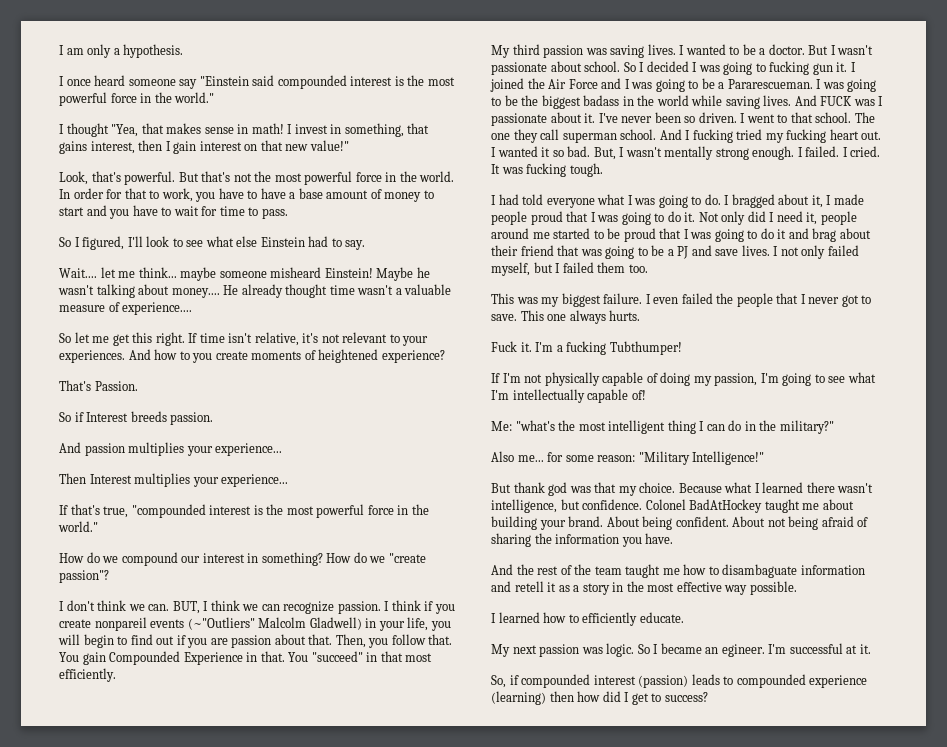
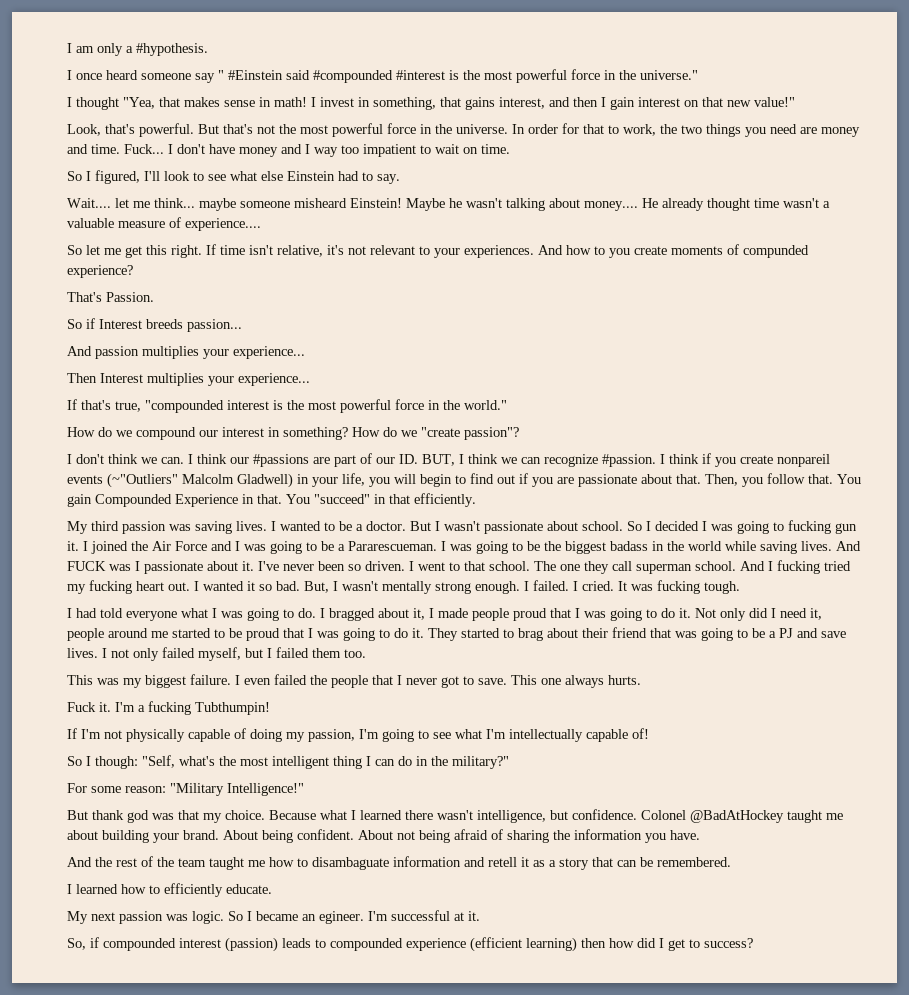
[123,44,184,58] hypothesis. -> [136,43,208,56] #hypothesis.
[199,75,455,89] [59,92,215,106] "Einstein said compounded interest is the most powerful force in the world." -> [218,69,698,83] " #Einstein said #compounded #interest is the most powerful force in the universe."
(135, 147) none -> [549,97,570,107] and
[419,171,455,182] world. -> [456,124,508,134] universe.
[195,188,434,202] [59,205,288,219] you have to have a base amount of money to start and you have to wait for time to pass. -> [660,124,860,137] [67,144,510,157] the two things you need are money and time. Fuck... I don't have money and I way too impatient to wait on time.
[318,349,379,363] heightened -> [743,245,809,258] compunded
[170,412,214,425] passion. -> [187,319,242,332] passion...
(170, 607) none -> [188,453,418,467] I think our #passions are part of our ID.
[337,601,381,614] passion. -> [602,454,656,467] #passion.
[231,635,272,648] passion -> [578,474,637,487] passionate
[405,653,433,662] most -> (410, 499) none
[777,228,809,239] it and -> [412,628,514,641] it. They started to
[609,341,682,355] Tubthumper! -> [195,702,270,715] Tubthumpin!
[491,420,555,431] Me: "what's -> [67,755,215,769] So I though: "Self, what's
[491,451,564,462] Also me... for -> [67,783,87,793] For
[689,499,763,513] BadAtHockey -> [690,810,784,823] @BadAtHockey
[612,581,797,595] in the most effective way possible. -> [592,857,731,867] that can be remembered.
[491,691,546,705] (learning) -> [470,937,577,952] (efficient learning)

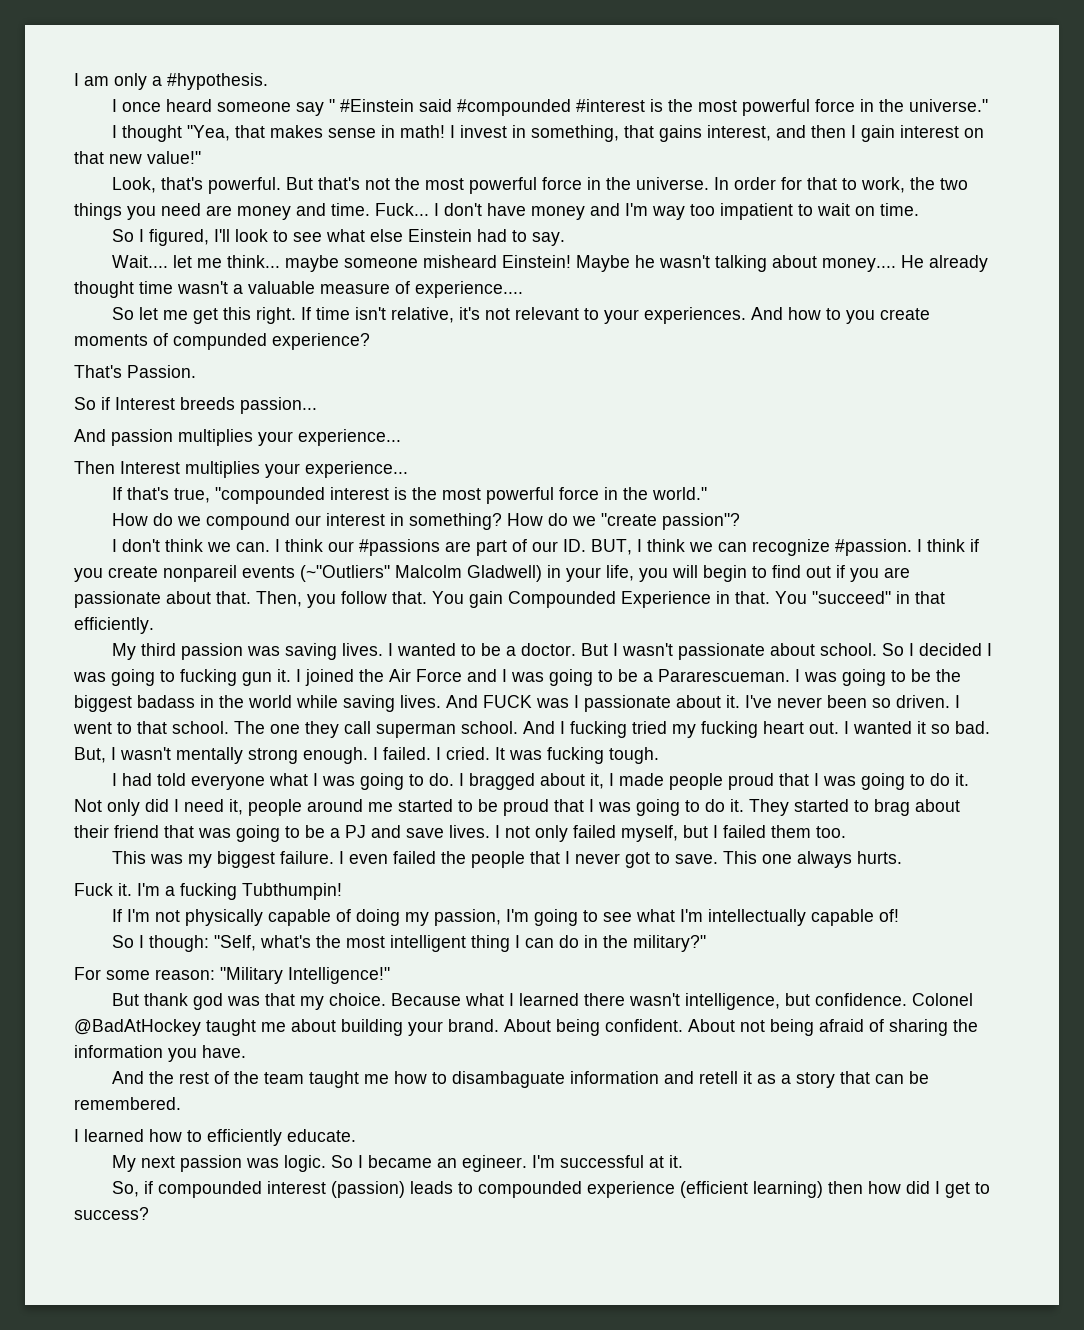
[305,144,310,154] I -> [625,203,648,216] I'm

